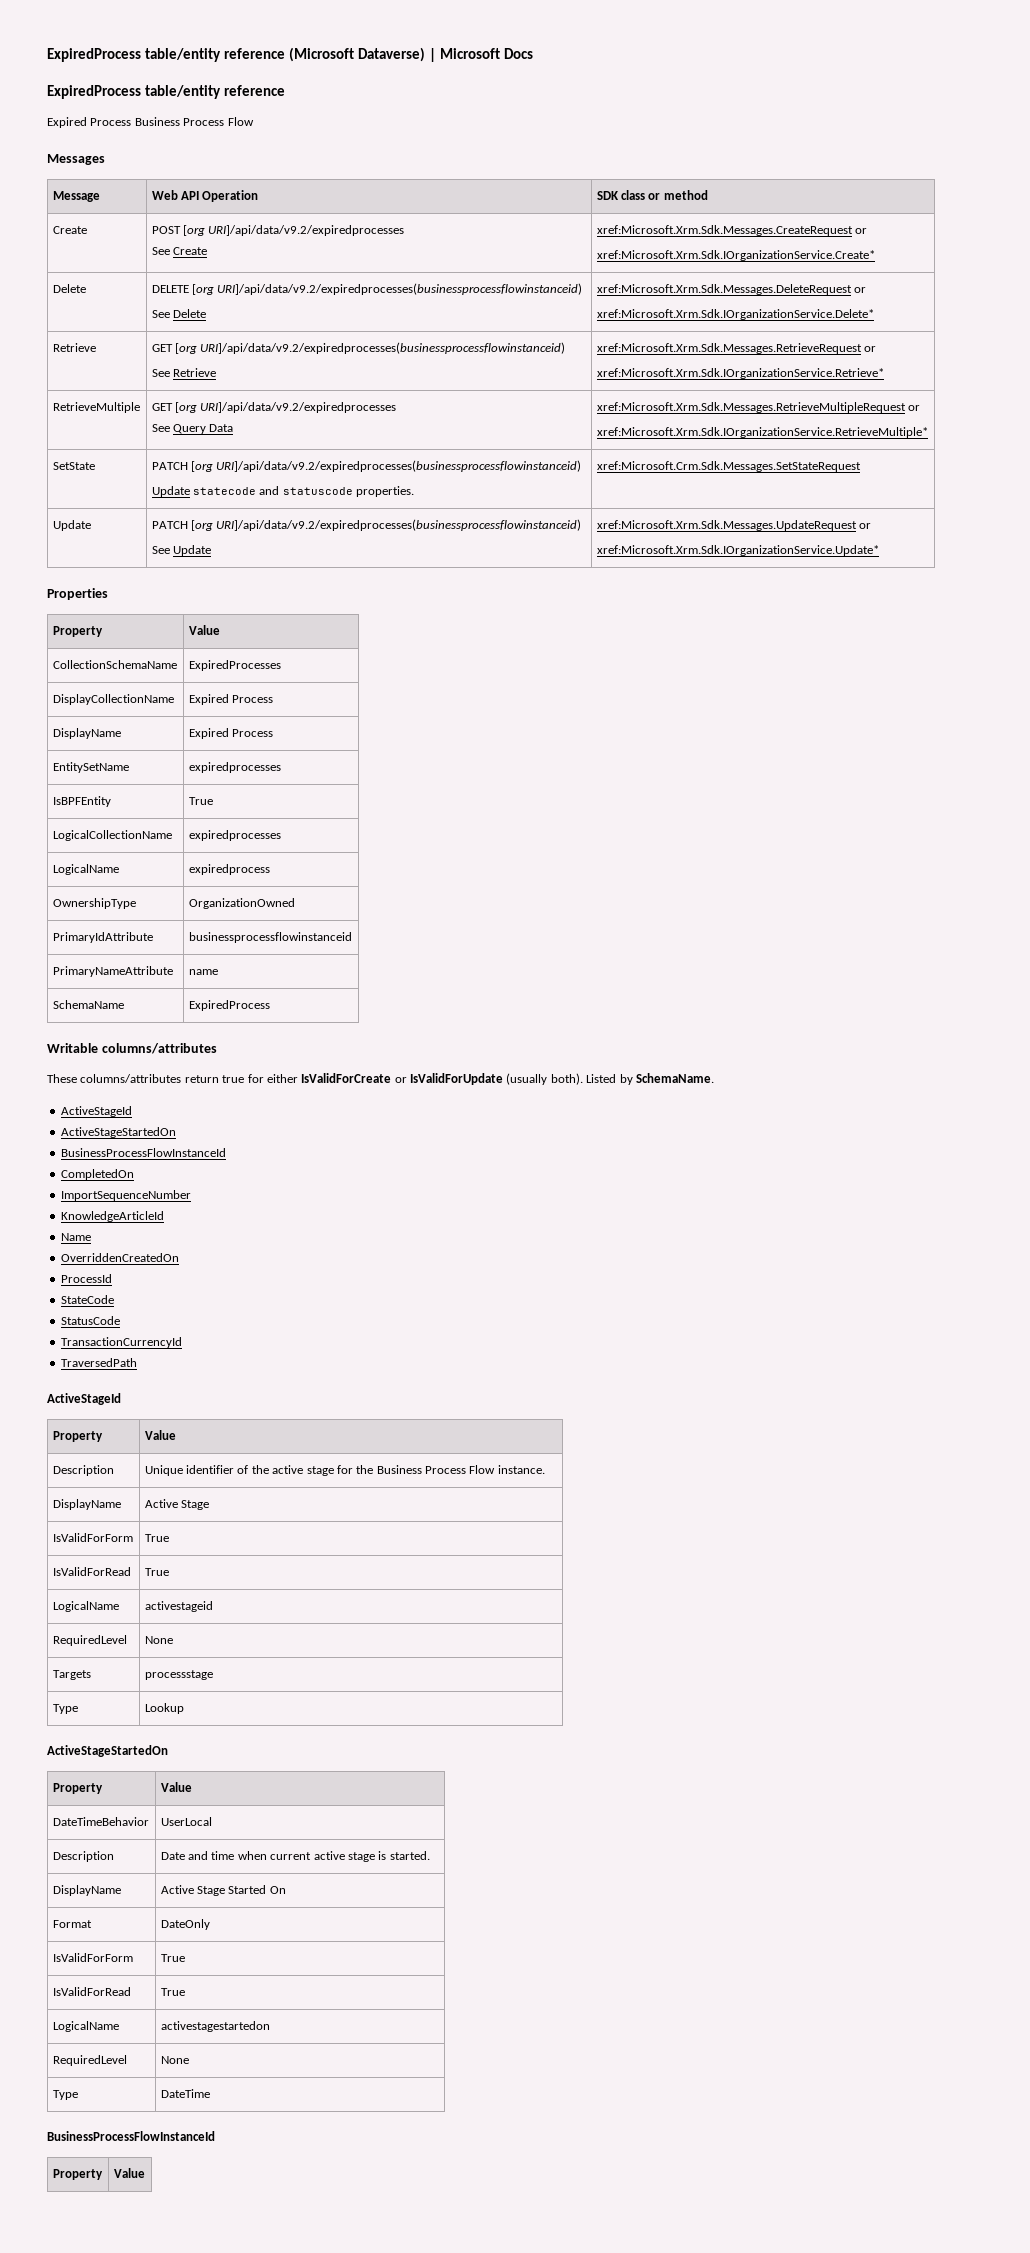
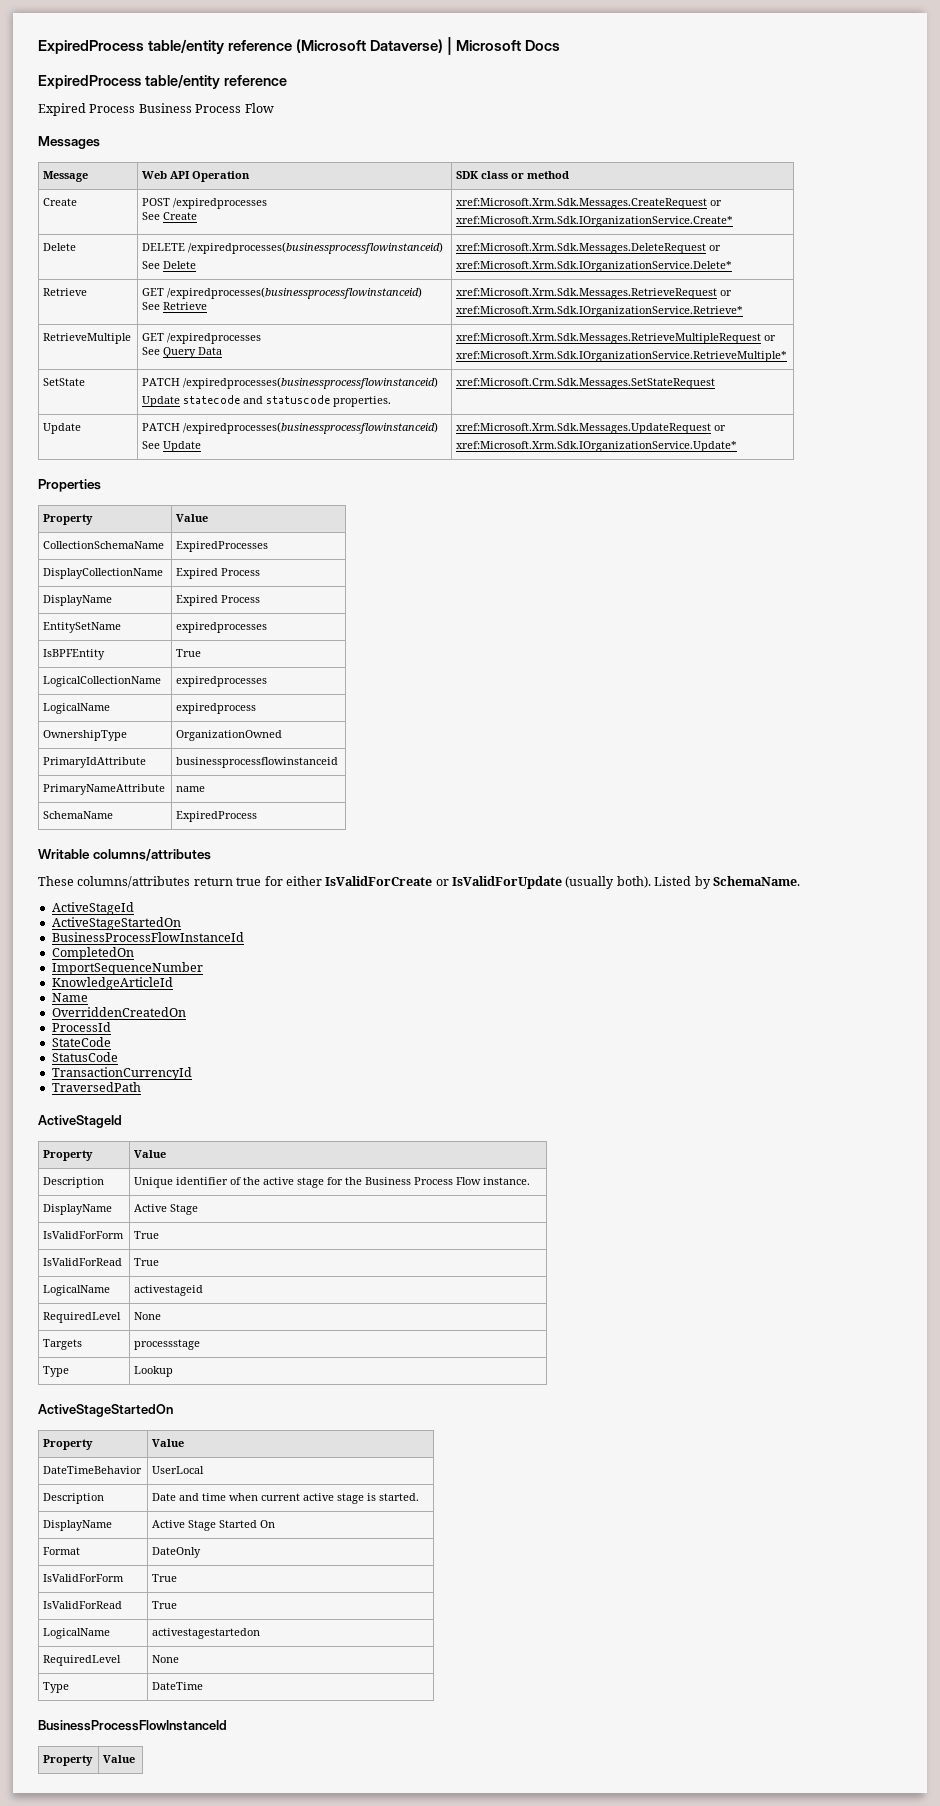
[183,225,405,236] [org URI]/api/data/v9.2/expiredprocesses -> [173,198,268,209] /expiredprocesses
[192,283,583,295] [org URI]/api/data/v9.2/expiredprocesses(businessprocessflowinstanceid) -> [188,242,444,254] /expiredprocesses(businessprocessflowinstanceid)
[175,342,566,354] [org URI]/api/data/v9.2/expiredprocesses(businessprocessflowinstanceid) -> [167,287,423,299] /expiredprocesses(businessprocessflowinstanceid)
[175,402,397,413] [org URI]/api/data/v9.2/expiredprocesses -> [167,333,262,344] /expiredprocesses
[191,460,582,472] [org URI]/api/data/v9.2/expiredprocesses(businessprocessflowinstanceid) -> [183,377,439,389] /expiredprocesses(businessprocessflowinstanceid)
[191,519,582,531] [org URI]/api/data/v9.2/expiredprocesses(businessprocessflowinstanceid) -> [183,422,439,434] /expiredprocesses(businessprocessflowinstanceid)

